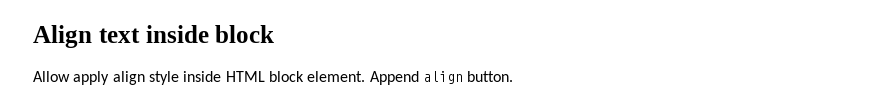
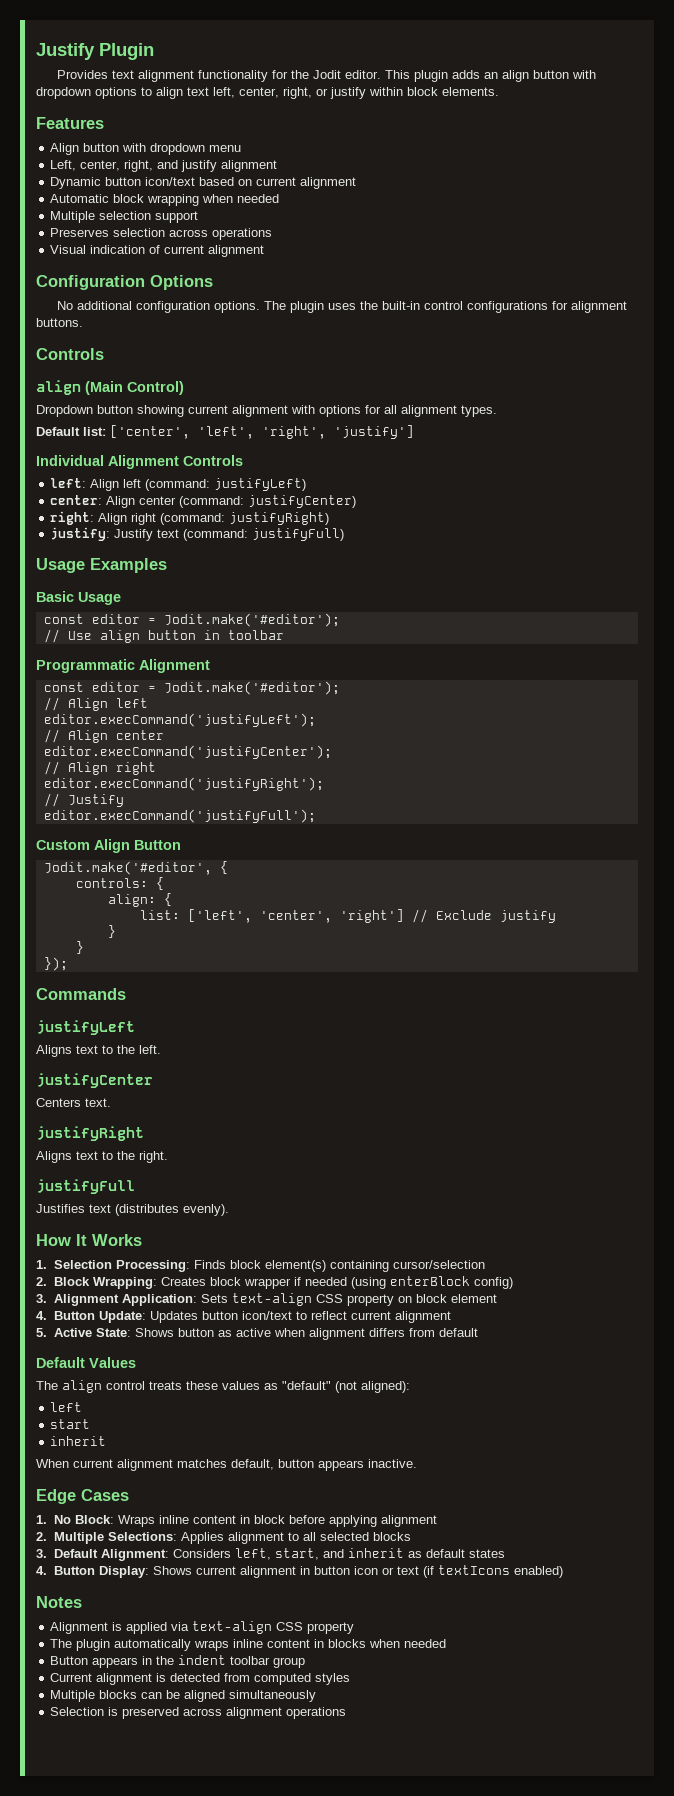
[33,25,275,48] [33,71,514,85] Align text inside block // Allow apply align style inside HTML block element. Append align button. -> [36,43,154,60] [56,70,596,82] [36,87,499,99] [36,117,104,129] [50,143,242,155] [50,160,278,172] [50,177,357,189] [50,194,280,206] [50,211,199,223] [50,228,273,240] [50,245,265,257] [36,275,213,290] [56,301,627,313] [36,318,83,327] [36,348,104,360] [36,380,184,395] [36,405,497,417] [36,425,414,439] [36,455,243,469] [50,478,307,491] [50,495,357,508] [50,511,330,525] [50,527,345,541] [36,558,167,573] [36,591,121,605] [43,613,340,627] [43,629,284,643] [36,659,210,673] [43,681,340,695] [43,697,148,711] [43,713,316,727] [43,729,164,743] [43,745,332,759] [43,761,156,775] [43,777,324,791] [43,793,124,807] [43,809,316,823] [36,839,181,853] [43,861,228,875] [75,877,164,890] [107,893,172,907] [139,909,556,923] [107,925,116,938] [75,941,84,954] [43,957,68,971] [36,988,126,1000] [36,1020,135,1035] [36,1045,161,1057] [36,1073,153,1088] [36,1098,111,1107] [36,1126,144,1141] [36,1151,168,1163] [36,1179,135,1194] [36,1204,229,1216] [36,1234,142,1246] [36,1260,486,1272] [36,1276,514,1289] [36,1293,498,1306] [36,1311,452,1323] [36,1328,479,1340] [36,1357,136,1368] [36,1380,410,1393] [50,1402,83,1412] [50,1419,91,1429] [50,1436,107,1446] [36,1459,417,1471] [36,1489,129,1504] [36,1515,438,1527] [36,1532,412,1544] [36,1548,506,1561] [36,1565,564,1578] [36,1596,82,1608] [50,1621,355,1634] [50,1639,447,1651] [50,1655,306,1668] [50,1673,351,1685] [50,1690,317,1702] [50,1707,347,1719] Justify Plugin // Provides text alignment functionality for the Jodit editor. This plugin adds an align button with dropdown options to align text left, center, right, or justify within block elements. // Features // Align button with dropdown menu // Left, center, right, and justify alignment // Dynamic button icon/text based on current alignment // Automatic block wrapping when needed // Multiple selection support // Preserves selection across operations // Visual indication of current alignment // Configuration Options // No additional configuration options. The plugin uses the built-in control configurations for alignment buttons. // Controls // align (Main Control) // Dropdown button showing current alignment with options for all alignment types. // Default list: ['center', 'left', 'right', 'justify'] // Individual Alignment Controls // left: Align left (command: justifyLeft) // center: Align center (command: justifyCenter) // right: Align right (command: justifyRight) // justify: Justify text (command: justifyFull) // Usage Examples // Basic Usage // const editor = Jodit.make('#editor'); // // Use align button in toolbar // Programmatic Alignment // const editor = Jodit.make('#editor'); // // Align left // editor.execCommand('justifyLeft'); // // Align center // editor.execCommand('justifyCenter'); // // Align right // editor.execCommand('justifyRight'); // // Justify // editor.execCommand('justifyFull'); // Custom Align Button // Jodit.make('#editor', { // controls: { // align: { // list: ['left', 'center', 'right'] // Exclude justify // } // } // }); // Commands // justifyLeft // Aligns text to the left. // justifyCenter // Centers text. // justifyRight // Aligns text to the right. // justifyFull // Justifies text (distributes evenly). // How It Works // 1. Selection Processing: Finds block element(s) containing cursor/selection // 2. Block Wrapping: Creates block wrapper if needed (using enterBlock config) // 3. Alignment Application: Sets text-align CSS property on block element // 4. Button Update: Updates button icon/text to reflect current alignment // 5. Active State: Shows button as active when alignment differs from default // Default Values // The align control treats these values as "default" (not aligned): // left // start // inherit // When current alignment matches default, button appears inactive. // Edge Cases // 1. No Block: Wraps inline content in block before applying alignment // 2. Multiple Selections: Applies alignment to all selected blocks // 3. Default Alignment: Considers left, start, and inherit as default states // 4. Button Display: Shows current alignment in button icon or text (if textIcons enabled) // Notes // Alignment is applied via text-align CSS property // The plugin automatically wraps inline content in blocks when needed // Button appears in the indent toolbar group // Current alignment is detected from computed styles // Multiple blocks can be aligned simultaneously // Selection is preserved across alignment operations

